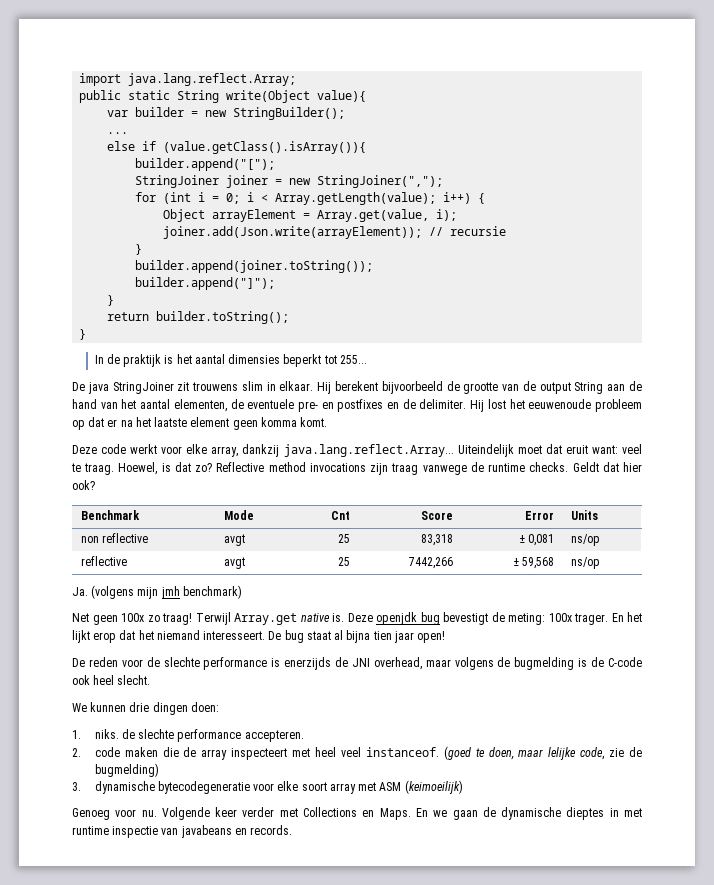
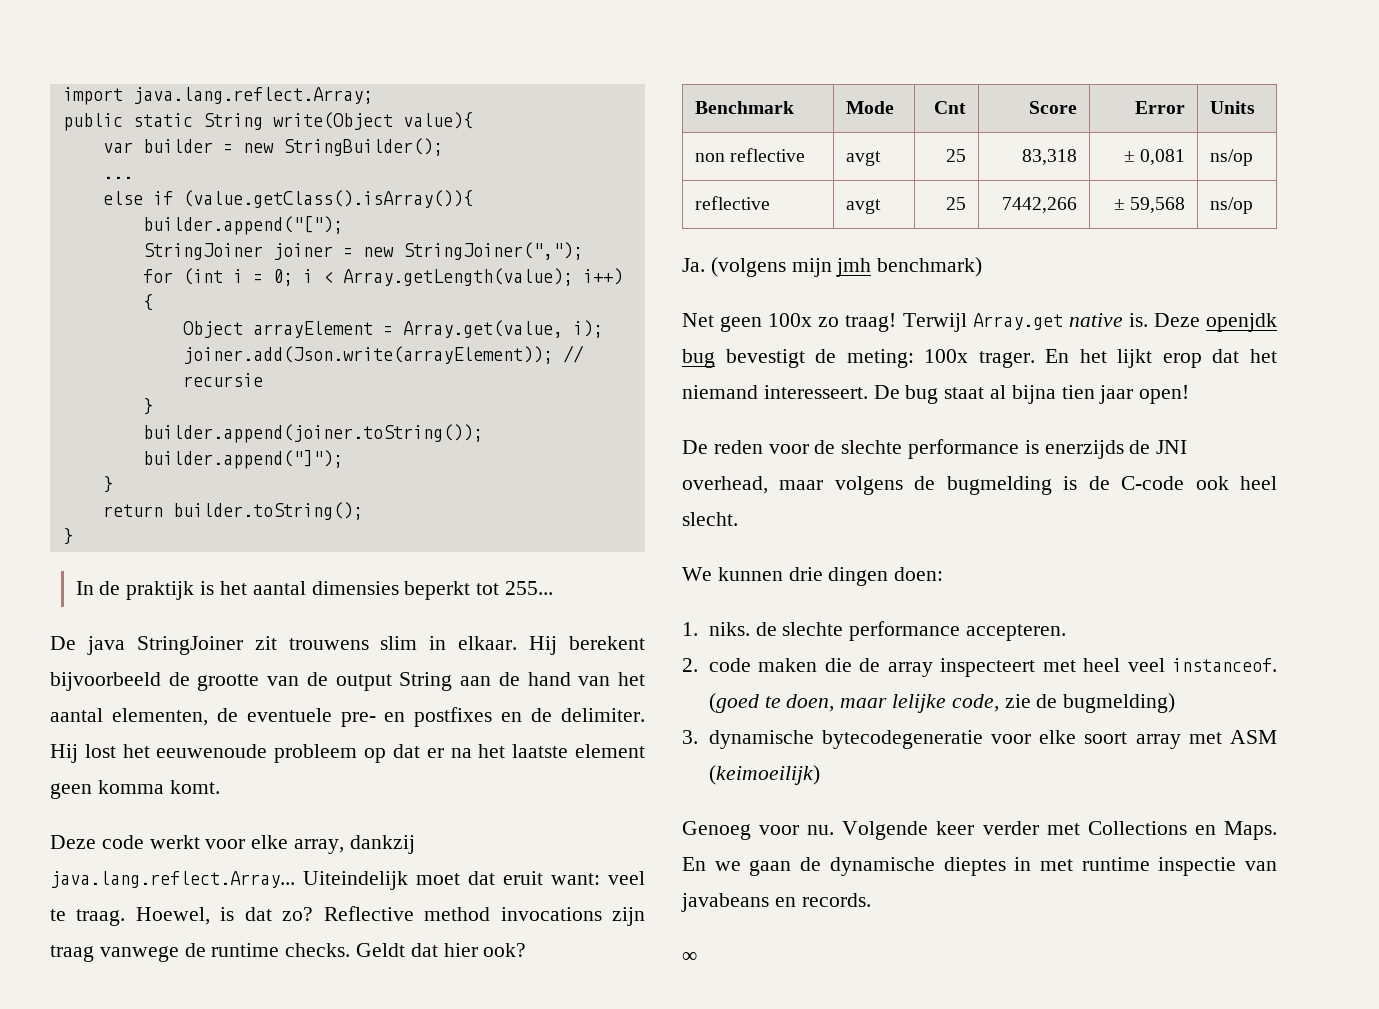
(293, 830) none -> [682,952,697,962] // ∞

